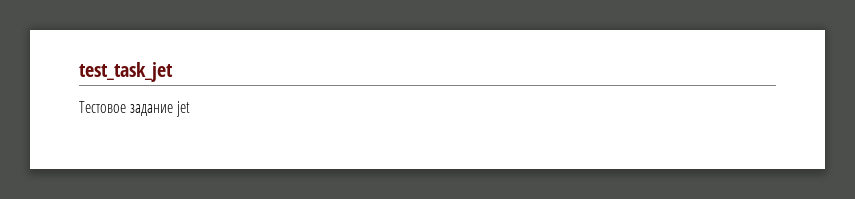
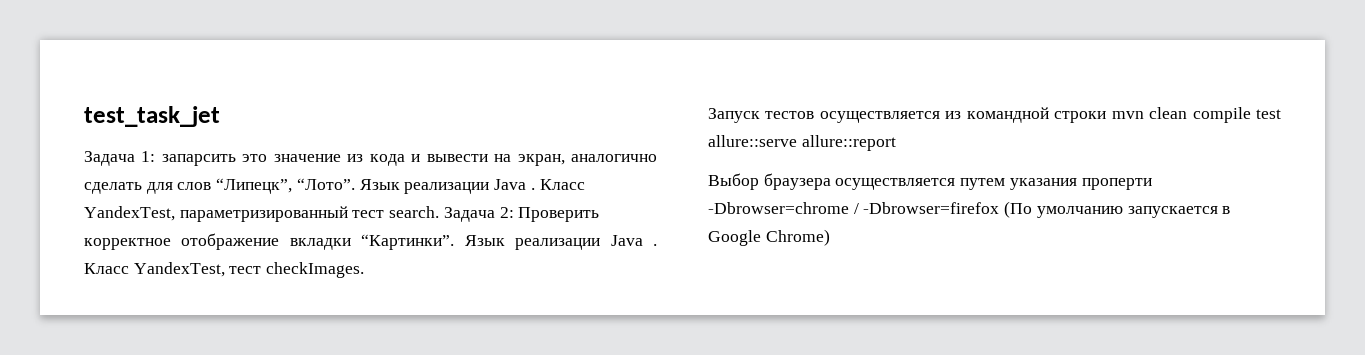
[79,101,191,117] Тестовое задание jet -> [84,151,657,166] [84,178,585,194] [84,206,600,222] [84,233,658,250] [84,262,365,278] [708,107,1281,123] [708,135,896,151] [708,173,1152,190] [708,201,1231,218] [708,229,830,246] Задача 1: запарсить это значение из кода и вывести на экран, аналогично сделать для слов “Липецк”, “Лото”. Язык реализации Java . Класс YandexTest, параметризированный тест search. Задача 2: Проверить корректное отображение вкладки “Картинки”. Язык реализации Java . Класс YandexTest, тест checkImages. // Запуск тестов осуществляется из командной строки mvn clean compile test allure::serve allure::report // Выбор браузера осуществляется путем указания проперти -Dbrowser=chrome / -Dbrowser=firefox (По умолчанию запускается в Google Chrome)

